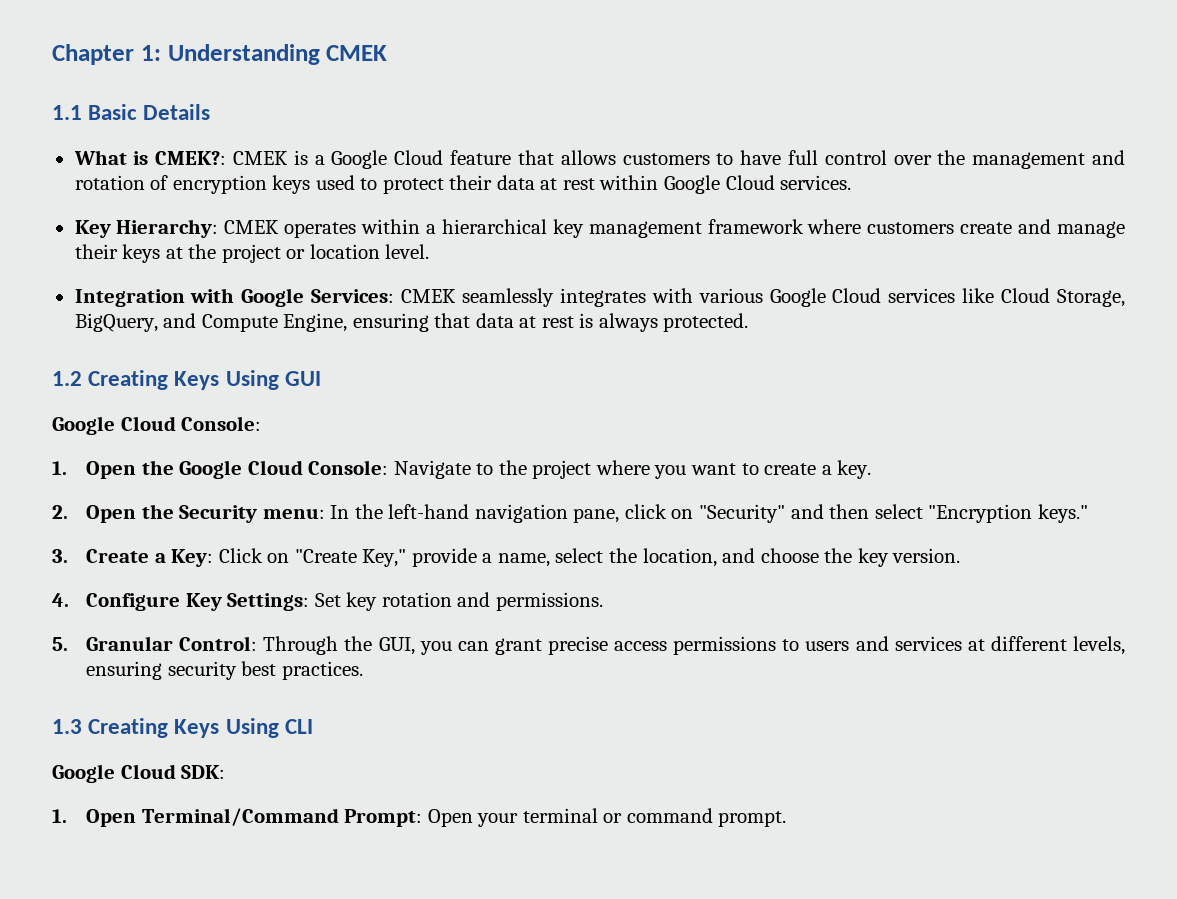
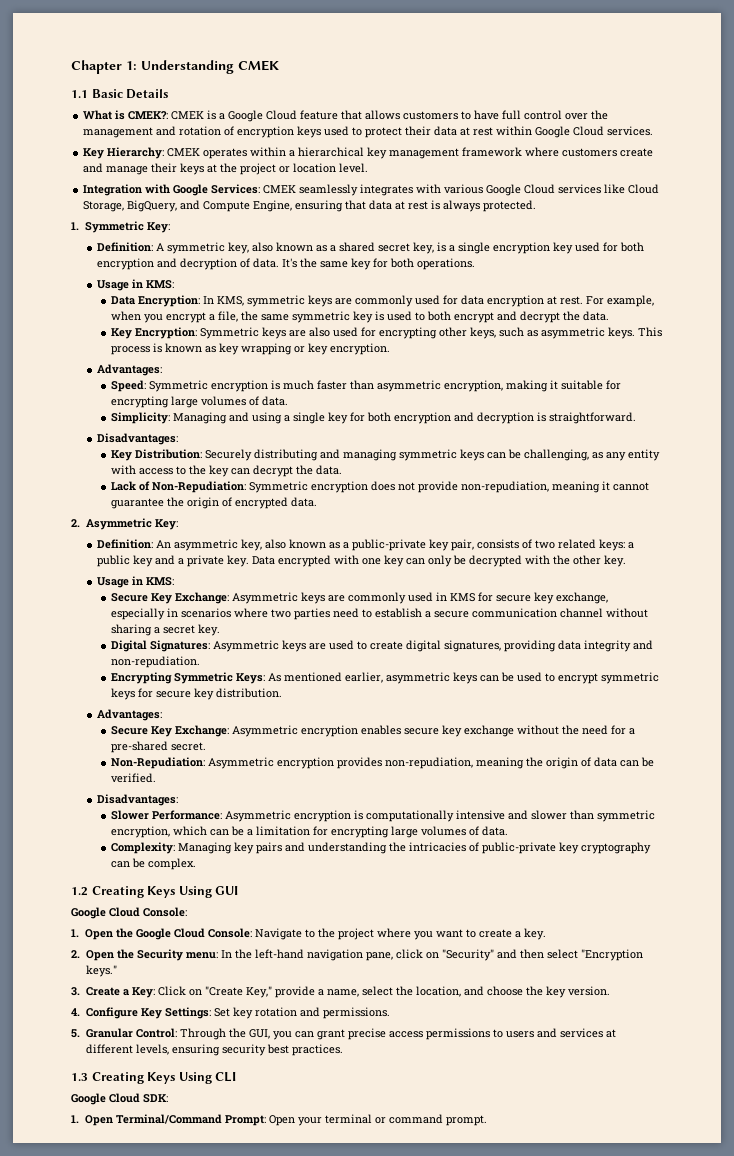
(749, 322) none -> [71,221,170,233] [96,242,644,254] [96,258,475,270] [96,279,174,291] [110,295,654,307] [110,311,609,323] [110,327,662,339] [110,343,390,355] [96,364,162,376] [110,380,621,392] [110,396,288,408] [110,412,636,424] [96,433,178,445] [110,449,660,461] [110,465,342,477] [110,481,649,493] [110,497,317,509] [71,518,178,530] [96,539,634,551] [96,555,626,567] [96,576,174,588] [110,592,608,604] [110,608,648,620] [110,624,220,636] [110,640,653,652] [110,656,200,668] [110,672,659,684] [110,688,282,700] [96,709,162,721] [110,725,635,737] [110,741,206,753] [110,757,654,769] [110,773,156,783] [96,794,178,806] [110,810,655,822] [110,826,508,838] [110,842,651,854] [110,858,196,870] // 1. Symmetric Key: // Definition: A symmetric key, also known as a shared secret key, is a single encryption key used for both encryption and decryption of data. It's the same key for both operations. // Usage in KMS: // Data Encryption: In KMS, symmetric keys are commonly used for data encryption at rest. For example, when you encrypt a file, the same symmetric key is used to both encrypt and decrypt the data. // Key Encryption: Symmetric keys are also used for encrypting other keys, such as asymmetric keys. This process is known as key wrapping or key encryption. // Advantages: // Speed: Symmetric encryption is much faster than asymmetric encryption, making it suitable for encrypting large volumes of data. // Simplicity: Managing and using a single key for both encryption and decryption is straightforward. // Disadvantages: // Key Distribution: Securely distributing and managing symmetric keys can be challenging, as any entity with access to the key can decrypt the data. // Lack of Non-Repudiation: Symmetric encryption does not provide non-repudiation, meaning it cannot guarantee the origin of encrypted data. // 2. Asymmetric Key: // Definition: An asymmetric key, also known as a public-private key pair, consists of two related keys: a public key and a private key. Data encrypted with one key can only be decrypted with the other key. // Usage in KMS: // Secure Key Exchange: Asymmetric keys are commonly used in KMS for secure key exchange, especially in scenarios where two parties need to establish a secure communication channel without sharing a secret key. // Digital Signatures: Asymmetric keys are used to create digital signatures, providing data integrity and non-repudiation. // Encrypting Symmetric Keys: As mentioned earlier, asymmetric keys can be used to encrypt symmetric keys for secure key distribution. // Advantages: // Secure Key Exchange: Asymmetric encryption enables secure key exchange without the need for a pre-shared secret. // Non-Repudiation: Asymmetric encryption provides non-repudiation, meaning the origin of data can be verified. // Disadvantages: // Slower Performance: Asymmetric encryption is computationally intensive and slower than symmetric encryption, which can be a limitation for encrypting large volumes of data. // Complexity: Managing key pairs and understanding the intricacies of public-private key cryptography can be complex.

